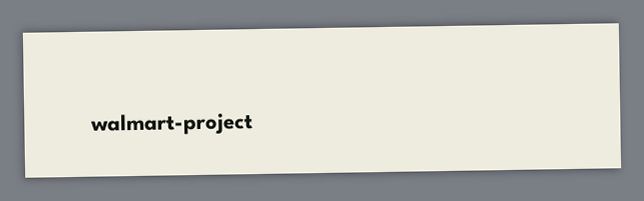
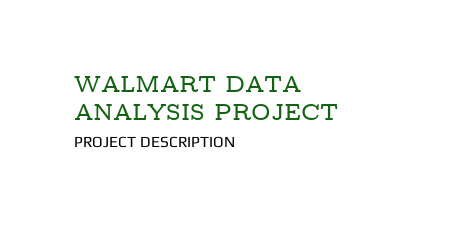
[90,112,253,136] walmart-project -> [74,75,301,92] [74,104,338,120] [74,136,236,148] WALMART DATA ANALYSIS PROJECT // PROJECT DESCRIPTION

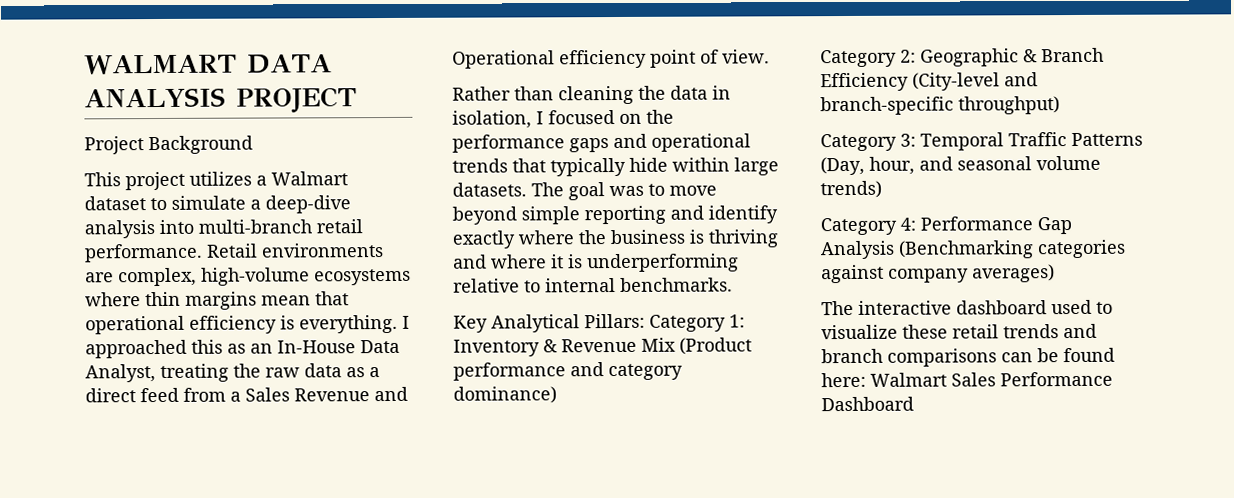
[74,136,236,148] PROJECT DESCRIPTION -> [84,135,253,155] [84,171,348,191] [84,195,351,214] [84,219,363,239] [84,243,384,263] [85,267,411,287] [85,291,349,310] [85,314,410,335] [85,339,400,359] [85,363,380,383] [85,386,408,403] [452,49,770,69] [452,85,731,105] [452,109,674,129] [452,133,751,153] [452,157,779,177] [452,182,717,201] [452,205,778,225] [452,229,778,249] [453,253,739,273] [453,277,733,293] [453,313,745,333] [453,337,752,357] [453,362,683,381] [453,386,557,404] [820,47,1104,68] [820,72,1038,92] [820,96,1060,116] [820,132,1143,152] [820,155,1101,176] [820,180,882,199] [820,216,1072,236] [820,239,1126,260] [821,264,1055,284] [821,299,1113,316] [821,323,1097,340] [821,347,1115,367] [821,371,1113,388] [821,396,914,412] Project Background // This project utilizes a Walmart dataset to simulate a deep-dive analysis into multi-branch retail performance. Retail environments are complex, high-volume ecosystems where thin margins mean that operational efficiency is everything. I approached this as an In-House Data Analyst, treating the raw data as a direct feed from a Sales Revenue and Operational efficiency point of view. // Rather than cleaning the data in isolation, I focused on the performance gaps and operational trends that typically hide within large datasets. The goal was to move beyond simple reporting and identify exactly where the business is thriving and where it is underperforming relative to internal benchmarks. // Key Analytical Pillars: Category 1: Inventory & Revenue Mix (Product performance and category dominance) // Category 2: Geographic & Branch Efficiency (City-level and branch-specific throughput) // Category 3: Temporal Traffic Patterns (Day, hour, and seasonal volume trends) // Category 4: Performance Gap Analysis (Benchmarking categories against company averages) // The interactive dashboard used to visualize these retail trends and branch comparisons can be found here: Walmart Sales Performance Dashboard

